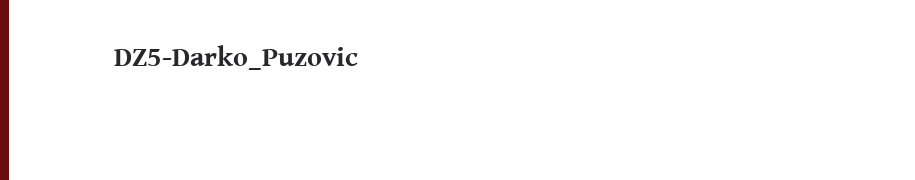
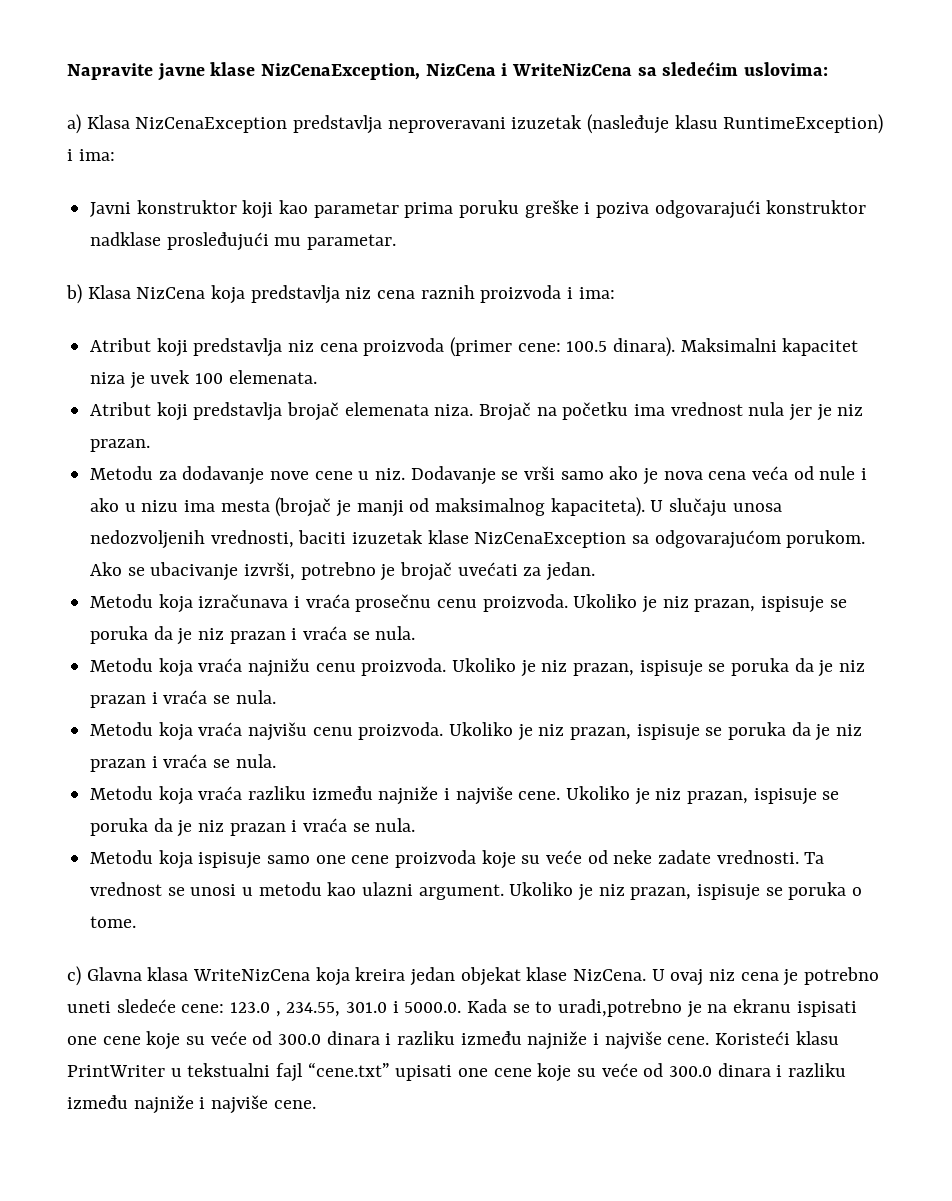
[114,45,358,70] DZ5-Darko_Puzovic -> [67,61,829,81] [67,114,884,134] [67,149,115,161] [90,200,867,219] [90,232,397,251] [66,284,615,304] [90,337,859,357] [90,370,317,389] [90,402,864,421] [90,439,151,452] [90,466,868,485] [90,497,782,517] [90,530,866,549] [90,562,596,581] [90,594,847,613] [90,626,416,645] [90,658,866,677] [90,690,276,708] [90,722,863,741] [90,754,276,772] [90,786,840,805] [90,818,416,837] [90,850,825,869] [90,882,863,901] [90,916,137,928] [67,966,880,986] [67,999,857,1018] [67,1031,839,1050] [67,1062,847,1082] [67,1095,316,1114] Napravite javne klase NizCenaException, NizCena i WriteNizCena sa sledećim uslovima: // a) Klasa NizCenaException predstavlja neproveravani izuzetak (nasleđuje klasu RuntimeException) i ima: // Javni konstruktor koji kao parametar prima poruku greške i poziva odgovarajući konstruktor nadklase prosleđujući mu parametar. // b) Klasa NizCena koja predstavlja niz cena raznih proizvoda i ima: // Atribut koji predstavlja niz cena proizvoda (primer cene: 100.5 dinara). Maksimalni kapacitet niza je uvek 100 elemenata. // Atribut koji predstavlja brojač elemenata niza. Brojač na početku ima vrednost nula jer je niz prazan. // Metodu za dodavanje nove cene u niz. Dodavanje se vrši samo ako je nova cena veća od nule i ako u nizu ima mesta (brojač je manji od maksimalnog kapaciteta). U slučaju unosa nedozvoljenih vrednosti, baciti izuzetak klase NizCenaException sa odgovarajućom porukom. Ako se ubacivanje izvrši, potrebno je brojač uvećati za jedan. // Metodu koja izračunava i vraća prosečnu cenu proizvoda. Ukoliko je niz prazan, ispisuje se poruka da je niz prazan i vraća se nula. // Metodu koja vraća najnižu cenu proizvoda. Ukoliko je niz prazan, ispisuje se poruka da je niz prazan i vraća se nula. // Metodu koja vraća najvišu cenu proizvoda. Ukoliko je niz prazan, ispisuje se poruka da je niz prazan i vraća se nula. // Metodu koja vraća razliku između najniže i najviše cene. Ukoliko je niz prazan, ispisuje se poruka da je niz prazan i vraća se nula. // Metodu koja ispisuje samo one cene proizvoda koje su veće od neke zadate vrednosti. Ta vrednost se unosi u metodu kao ulazni argument. Ukoliko je niz prazan, ispisuje se poruka o tome. // c) Glavna klasa WriteNizCena koja kreira jedan objekat klase NizCena. U ovaj niz cena je potrebno uneti sledeće cene: 123.0 , 234.55, 301.0 i 5000.0. Kada se to uradi,potrebno je na ekranu ispisati one cene koje su veće od 300.0 dinara i razliku između najniže i najviše cene. Koristeći klasu PrintWriter u tekstualni fajl “cene.txt” upisati one cene koje su veće od 300.0 dinara i razliku između najniže i najviše cene.

